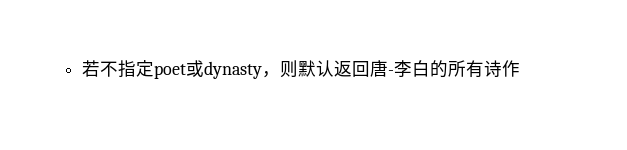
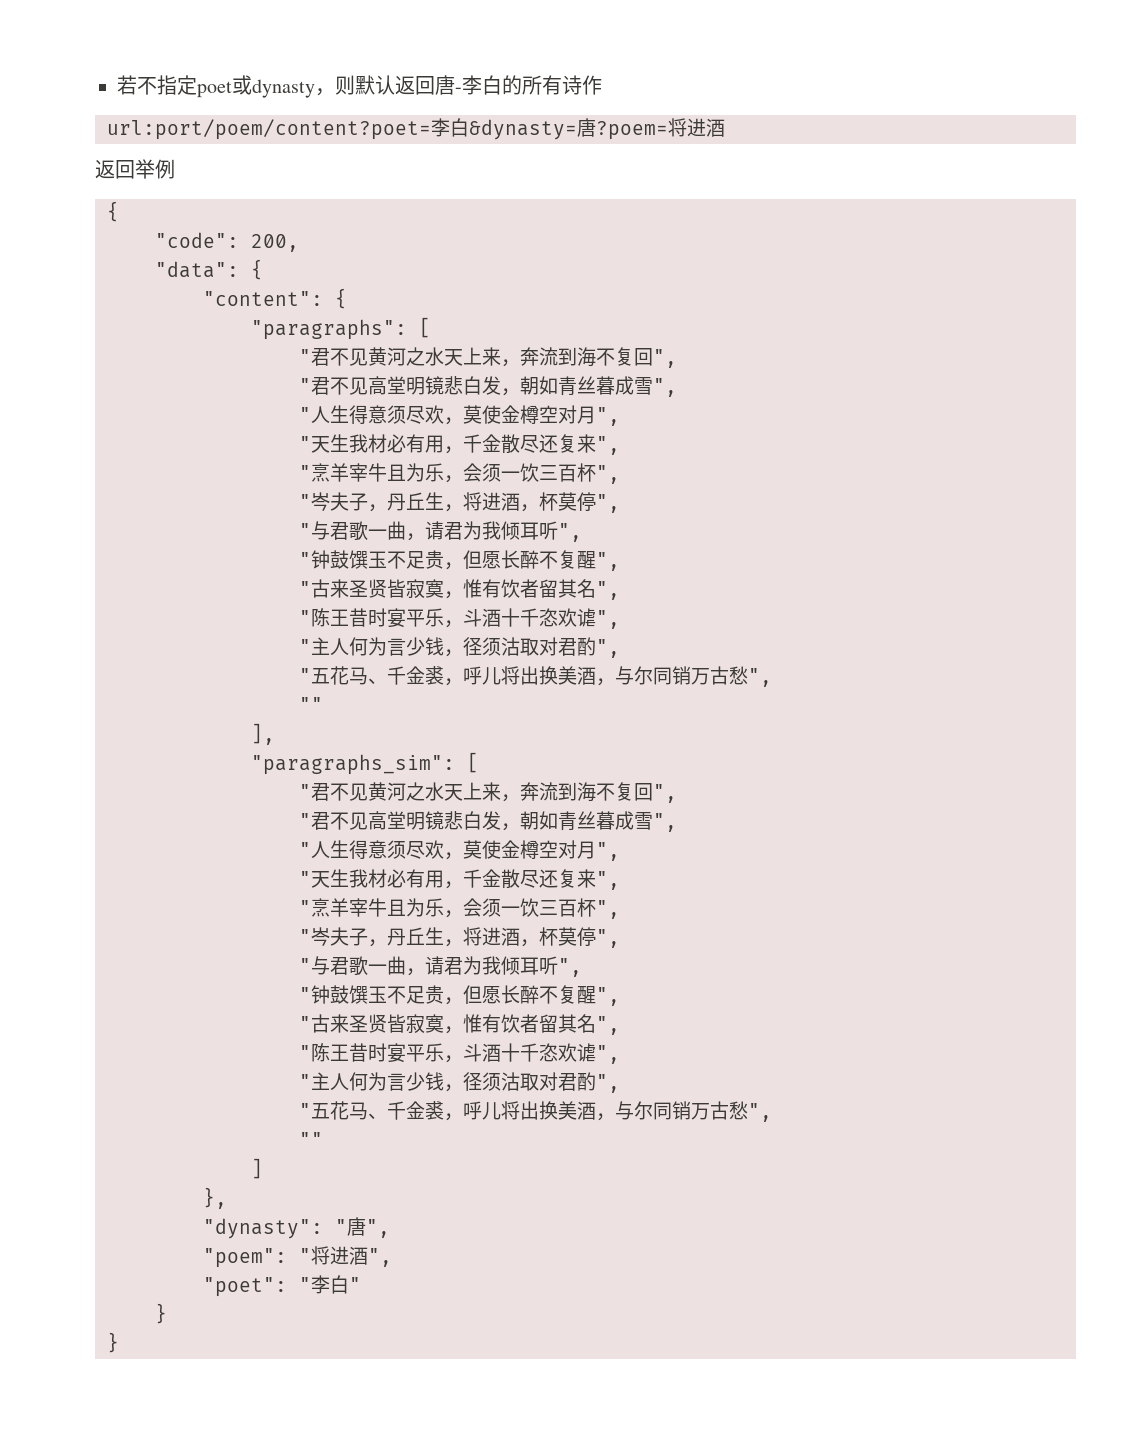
(521, 68) none -> [107,118,725,140] [95,159,175,179] [107,201,119,222] [155,232,299,252] [155,259,263,280] [203,288,347,309] [251,317,431,340] [299,347,677,368] [299,376,677,397] [299,405,620,426] [299,434,620,455] [299,463,620,484] [299,492,620,513] [299,521,582,542] [299,550,620,571] [299,579,620,600] [299,608,620,629] [299,637,620,658] [299,666,772,687] [299,697,323,712] [251,723,275,745] [251,752,479,775] [299,782,677,803] [299,811,677,832] [299,840,620,861] [299,869,620,890] [299,898,620,919] [299,927,620,948] [299,956,582,977] [299,985,620,1006] [299,1014,620,1035] [299,1043,620,1064] [299,1072,620,1093] [299,1101,772,1122] [299,1132,323,1147] [251,1158,263,1179] [203,1187,227,1209] [203,1217,390,1239] [203,1246,392,1268] [203,1275,361,1297] [155,1303,167,1324] [107,1332,119,1353] // url:port/poem/content?poet=李白&dynasty=唐?poem=将进酒 // 返回举例 // { // "code": 200, // "data": { // "content": { // "paragraphs": [ // "君不见黄河之水天上来，奔流到海不复回", // "君不见高堂明镜悲白发，朝如青丝暮成雪", // "人生得意须尽欢，莫使金樽空对月", // "天生我材必有用，千金散尽还复来", // "烹羊宰牛且为乐，会须一饮三百杯", // "岑夫子，丹丘生，将进酒，杯莫停", // "与君歌一曲，请君为我倾耳听", // "钟鼓馔玉不足贵，但愿长醉不复醒", // "古来圣贤皆寂寞，惟有饮者留其名", // "陈王昔时宴平乐，斗酒十千恣欢谑", // "主人何为言少钱，径须沽取对君酌", // "五花马、千金裘，呼儿将出换美酒，与尔同销万古愁", // "" // ], // "paragraphs_sim": [ // "君不见黄河之水天上来，奔流到海不复回", // "君不见高堂明镜悲白发，朝如青丝暮成雪", // "人生得意须尽欢，莫使金樽空对月", // "天生我材必有用，千金散尽还复来", // "烹羊宰牛且为乐，会须一饮三百杯", // "岑夫子，丹丘生，将进酒，杯莫停", // "与君歌一曲，请君为我倾耳听", // "钟鼓馔玉不足贵，但愿长醉不复醒", // "古来圣贤皆寂寞，惟有饮者留其名", // "陈王昔时宴平乐，斗酒十千恣欢谑", // "主人何为言少钱，径须沽取对君酌", // "五花马、千金裘，呼儿将出换美酒，与尔同销万古愁", // "" // ] // }, // "dynasty": "唐", // "poem": "将进酒", // "poet": "李白" // } // }

